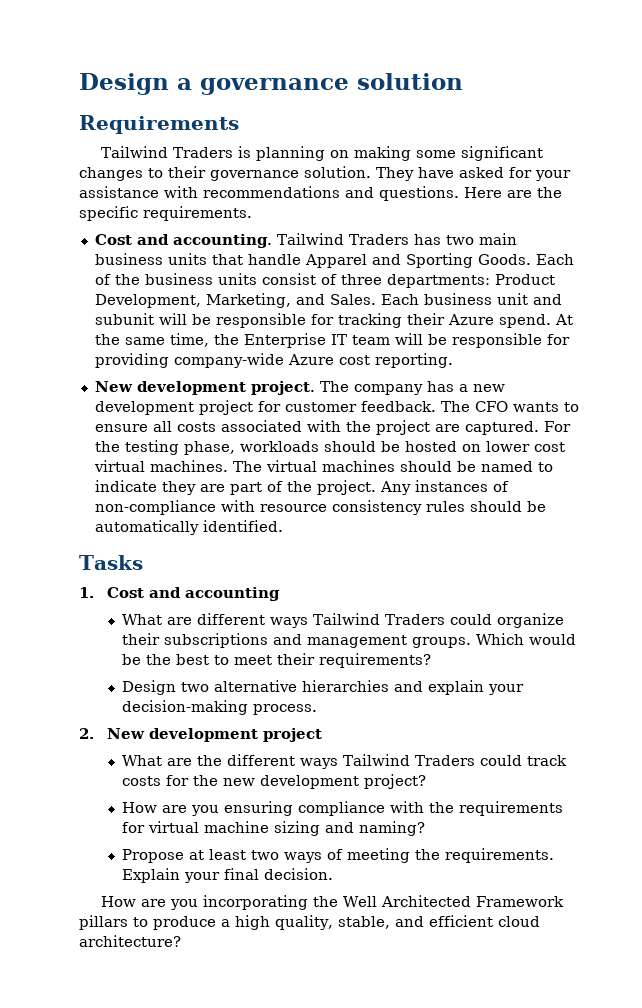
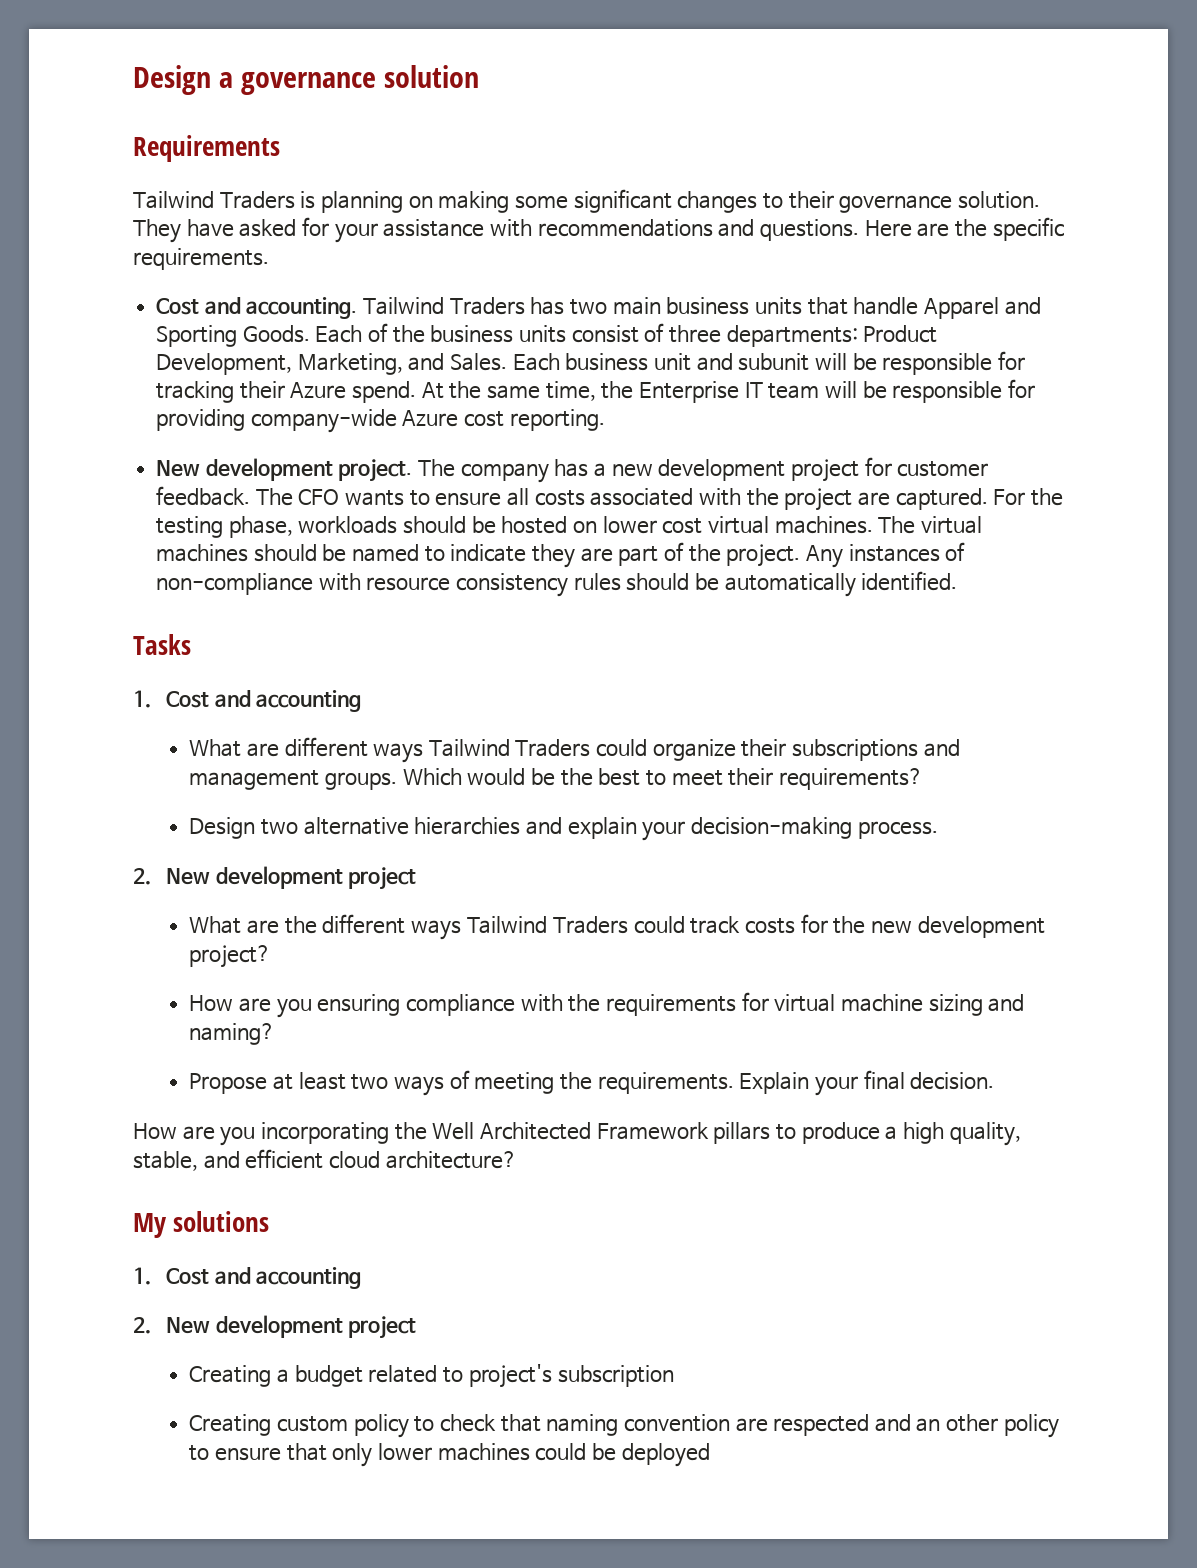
(181, 941) none -> [133,1211,270,1238] [133,1267,362,1289] [133,1315,417,1339] [189,1364,675,1388] [189,1414,1059,1438] [189,1443,710,1467] // My solutions // 1. Cost and accounting // 2. New development project // Creating a budget related to project's subscription // Creating custom policy to check that naming convention are respected and an other policy to ensure that only lower machines could be deployed

